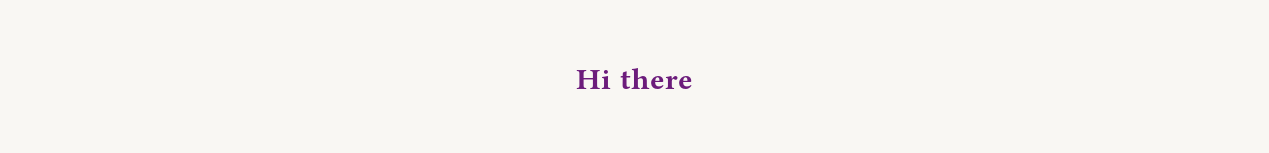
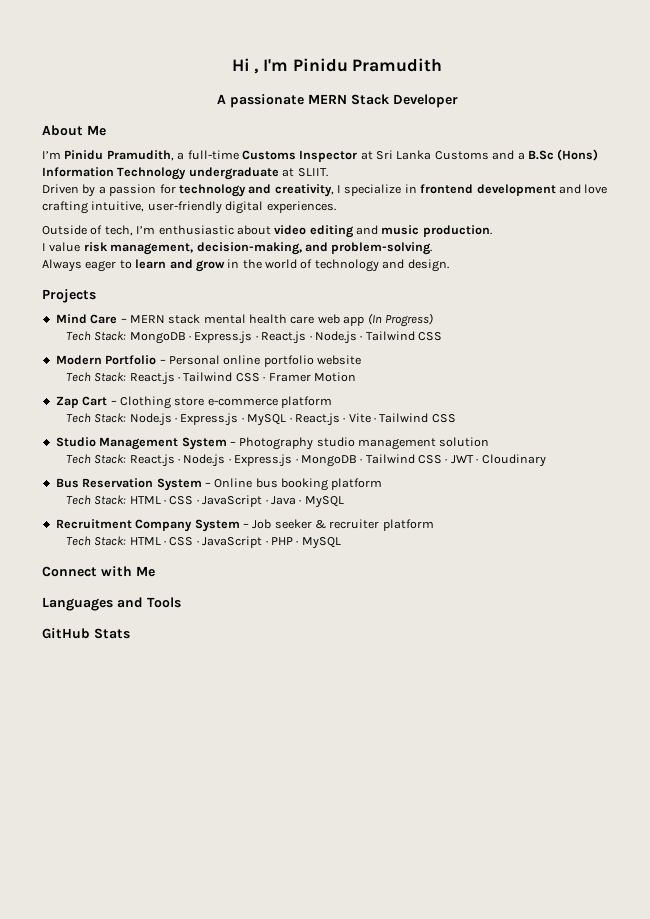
[619,68,693,89] there -> [254,58,443,74] [216,94,458,108] [42,125,106,136] [42,149,599,162] [42,167,328,180] [42,184,608,197] [42,201,336,214] [42,225,492,238] [42,242,433,255] [42,259,449,272] [42,289,96,303] [55,313,433,327] [65,331,443,344] [55,355,361,367] [65,372,356,385] [55,396,332,409] [65,413,456,426] [55,437,490,450] [65,454,546,467] [55,478,383,491] [65,495,344,508] [55,519,434,532] [65,536,341,549] [42,566,155,577] [42,597,181,611] [42,628,130,639] , I'm Pinidu Pramudith // A passionate MERN Stack Developer // About Me // I’m Pinidu Pramudith, a full-time Customs Inspector at Sri Lanka Customs and a B.Sc (Hons) Information Technology undergraduate at SLIIT. // Driven by a passion for technology and creativity, I specialize in frontend development and love crafting intuitive, user-friendly digital experiences. // Outside of tech, I’m enthusiastic about video editing and music production. // I value risk management, decision-making, and problem-solving. // Always eager to learn and grow in the world of technology and design. // Projects // Mind Care – MERN stack mental health care web app (In Progress) // Tech Stack: MongoDB · Express.js · React.js · Node.js · Tailwind CSS // Modern Portfolio – Personal online portfolio website // Tech Stack: React.js · Tailwind CSS · Framer Motion // Zap Cart – Clothing store e-commerce platform // Tech Stack: Node.js · Express.js · MySQL · React.js · Vite · Tailwind CSS // Studio Management System – Photography studio management solution // Tech Stack: React.js · Node.js · Express.js · MongoDB · Tailwind CSS · JWT · Cloudinary // Bus Reservation System – Online bus booking platform // Tech Stack: HTML · CSS · JavaScript · Java · MySQL // Recruitment Company System – Job seeker & recruiter platform // Tech Stack: HTML · CSS · JavaScript · PHP · MySQL // Connect with Me // Languages and Tools // GitHub Stats

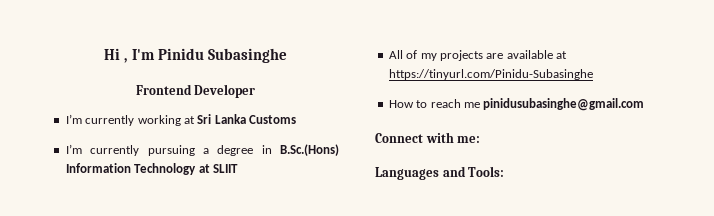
[352,58,443,72] [216,94,390,108] Pramudith // A passionate MERN Stack -> [207,48,287,63] [135,84,192,95] Subasinghe // Frontend
[42,125,106,136] [42,149,599,162] [42,167,328,180] [42,184,608,197] [42,201,336,214] [42,225,492,238] [42,242,433,255] [42,259,449,272] [42,289,96,303] [55,313,433,327] [65,331,443,344] [55,355,361,367] [65,372,356,385] [55,396,332,409] [65,413,456,426] [55,437,490,450] [65,454,546,467] [55,478,383,491] [65,495,344,508] [55,519,434,532] [65,536,341,549] // About Me // I’m Pinidu Pramudith, a full-time Customs Inspector at Sri Lanka Customs and a B.Sc (Hons) Information Technology undergraduate at SLIIT. // Driven by a passion for technology and creativity, I specialize in frontend development and love crafting intuitive, user-friendly digital experiences. // Outside of tech, I’m enthusiastic about video editing and music production. // I value risk management, decision-making, and problem-solving. // Always eager to learn and grow in the world of technology and design. // Projects // Mind Care – MERN stack mental health care web app (In Progress) // Tech Stack: MongoDB · Express.js · React.js · Node.js · Tailwind CSS // Modern Portfolio – Personal online portfolio website // Tech Stack: React.js · Tailwind CSS · Framer Motion // Zap Cart – Clothing store e-commerce platform // Tech Stack: Node.js · Express.js · MySQL · React.js · Vite · Tailwind CSS // Studio Management System – Photography studio management solution // Tech Stack: React.js · Node.js · Express.js · MongoDB · Tailwind CSS · JWT · Cloudinary // Bus Reservation System – Online bus booking platform // Tech Stack: HTML · CSS · JavaScript · Java · MySQL // Recruitment Company System – Job seeker & recruiter platform // Tech Stack: HTML · CSS · JavaScript · PHP · MySQL -> [65,114,296,126] [65,144,339,156] [65,163,238,175] [388,50,567,61] [388,69,593,80] [388,98,645,111] // I’m currently working at Sri Lanka Customs // I’m currently pursuing a degree in B.Sc.(Hons) Information Technology at SLIIT // All of my projects are available at https://tinyurl.com/Pinidu-Subasinghe // How to reach me pinidusubasinghe@gmail.com
[136,566,155,577] Me -> [457,136,481,143] me:
[147,597,181,608] [42,628,130,639] Tools // GitHub Stats -> [468,166,505,177] Tools:

